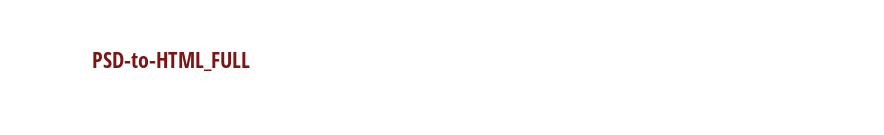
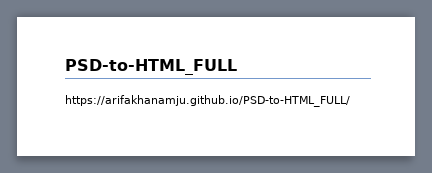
(250, 61) none -> [65,95,350,107] // https://arifakhanamju.github.io/PSD-to-HTML_FULL/

